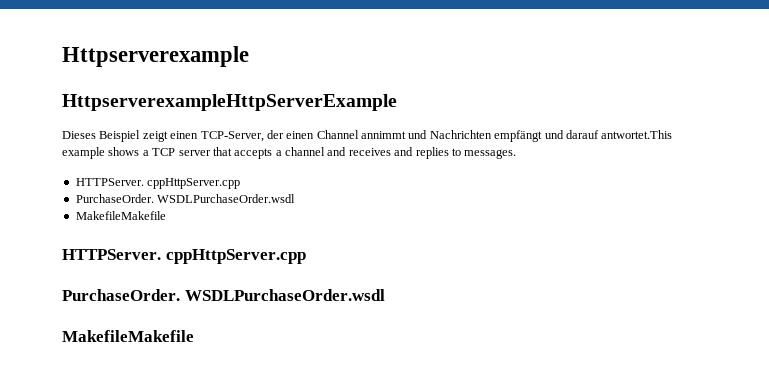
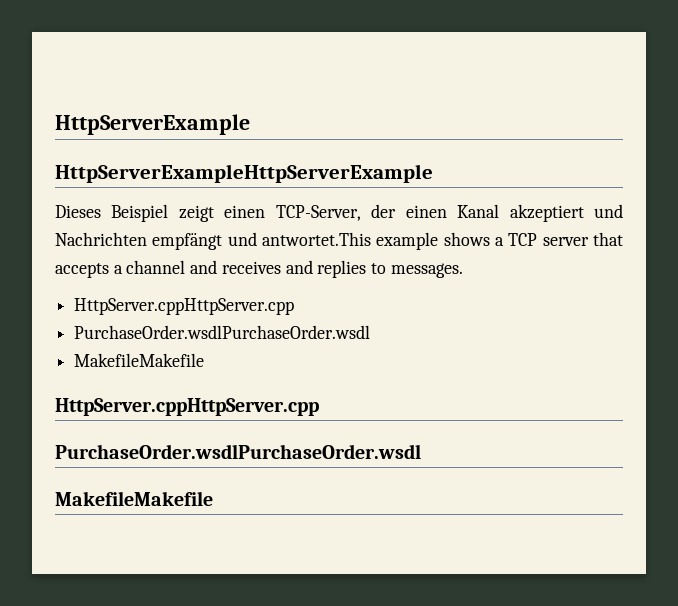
[62,46,249,67] [62,94,397,111] Httpserverexample // HttpserverexampleHttpServerExample -> [55,114,250,135] [55,164,433,183] HttpServerExample // HttpServerExampleHttpServerExample
[316,130,406,139] Channel annimmt -> [457,204,584,222] Kanal akzeptiert
[565,130,599,139] darauf -> (257, 239) none
[75,178,241,189] [75,194,296,203] [75,211,166,220] [62,249,306,264] [62,289,385,301] HTTPServer. cppHttpServer.cpp // PurchaseOrder. WSDLPurchaseOrder.wsdl // MakefileMakefile // HTTPServer. cppHttpServer.cpp // PurchaseOrder. WSDLPurchaseOrder.wsdl -> [74,298,295,315] [74,325,371,339] [74,353,205,367] [55,398,319,416] [55,444,421,459] HttpServer.cppHttpServer.cpp // PurchaseOrder.wsdlPurchaseOrder.wsdl // MakefileMakefile // HttpServer.cppHttpServer.cpp // PurchaseOrder.wsdlPurchaseOrder.wsdl

